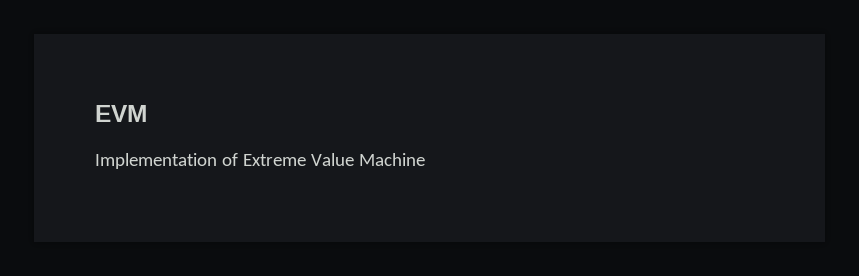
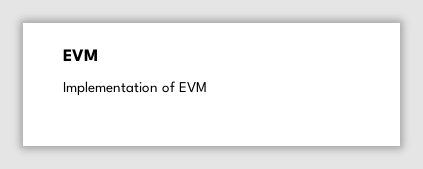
[242,153,425,166] Extreme Value Machine -> [179,82,208,92] EVM

